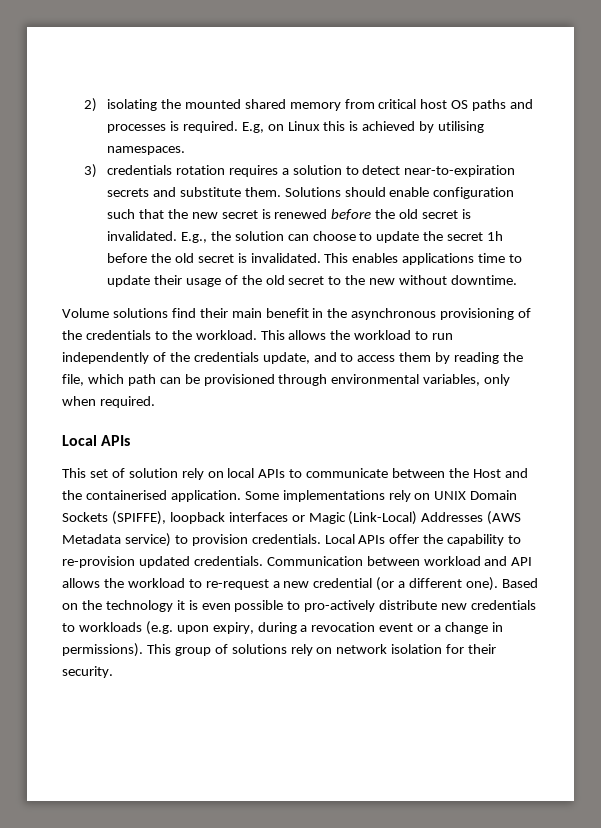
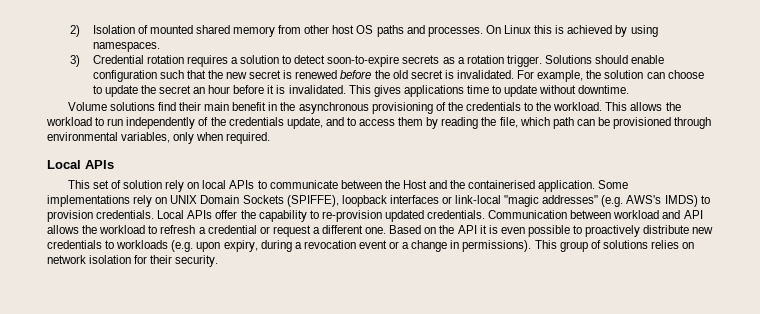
[106,99,181,111] isolating the -> [92,25,148,34] Isolation of
[378,99,417,109] critical -> [304,25,330,34] other
[106,121,284,133] processes is required. E.g, on -> [427,25,501,37] processes. On
[438,121,485,133] utilising -> [630,25,658,37] using
[106,165,172,175] credentials -> [92,55,144,64] Credential
[404,165,516,177] [106,187,281,197] near-to-expiration secrets and substitute them. -> [327,55,542,67] soon-to-expire secrets as a rotation trigger.
[180,232,207,243] E.g., -> [517,70,584,82] For example,
[487,231,504,241] [106,253,234,263] 1h before the old secret -> [193,85,275,94] an hour before it
[352,253,399,263] enables -> [373,85,401,97] gives
[153,275,396,287] their usage of the old secret to the new -> (538, 91) none
[308,511,522,525] [62,533,171,547] Magic (Link-Local) Addresses (AWS Metadata service) -> [455,195,698,207] link-local "magic addresses" (e.g. AWS's IMDS)
[205,577,395,591] re-request a new credential (or -> [160,225,311,237] refresh a credential or request
[466,577,499,591] one). -> [365,227,387,234] one.
[105,600,173,612] technology -> [457,225,477,234] API
[304,600,376,612] pro-actively -> [585,225,641,237] proactively
[290,644,313,656] rely -> [650,240,679,249] relies

